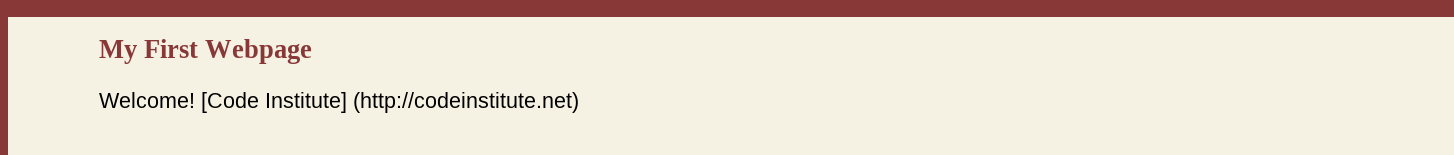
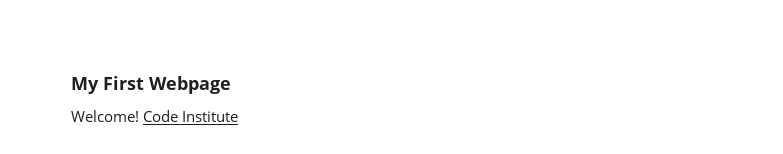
[201,92,579,113] [Code Institute] (http://codeinstitute.net) -> [143,110,239,122] Code Institute

